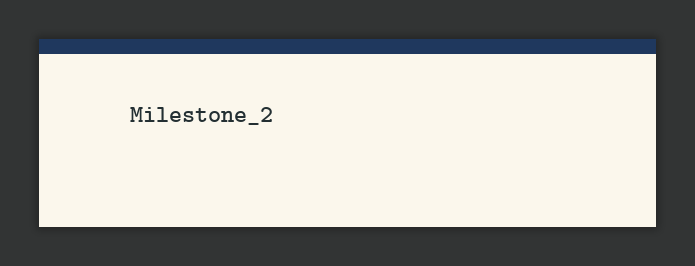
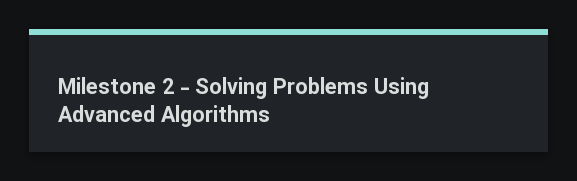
[130,107,273,125] Milestone_2 -> [58,77,430,99] [58,105,270,127] Milestone 2 - Solving Problems Using Advanced Algorithms

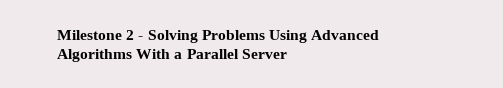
(270, 116) none -> [136,49,287,59] With a Parallel Server

